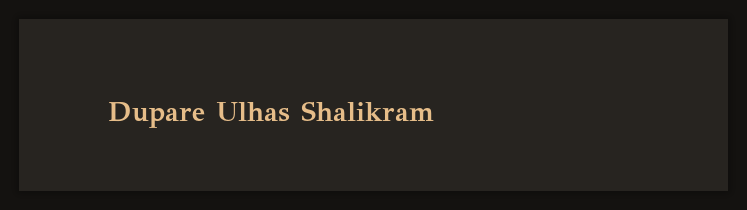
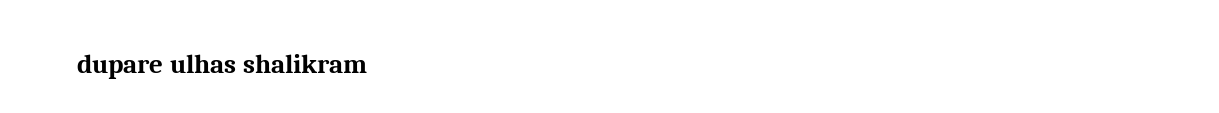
[108,101,434,128] Dupare Ulhas Shalikram -> [77,54,368,79] dupare ulhas shalikram

